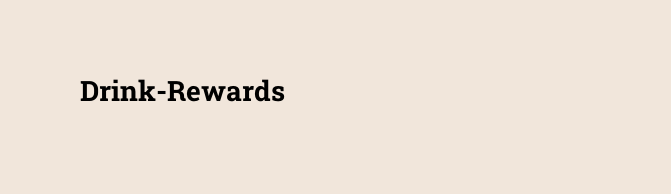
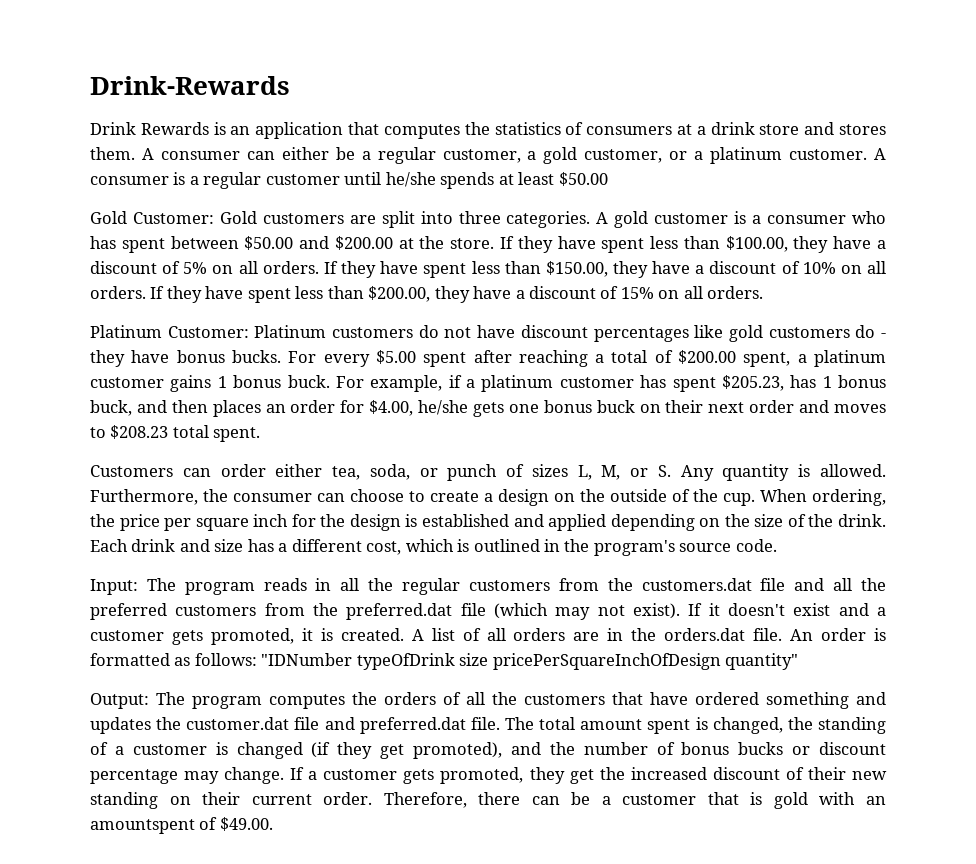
(285, 90) none -> [90,122,886,139] [90,147,886,164] [90,172,608,189] [90,211,887,228] [90,236,887,253] [90,261,886,278] [90,286,764,303] [90,325,887,342] [90,350,886,367] [90,375,886,392] [90,400,887,417] [90,425,261,442] [90,464,886,481] [90,489,886,506] [90,514,886,531] [90,539,777,556] [90,578,887,595] [90,603,887,620] [90,628,887,645] [90,653,799,670] [90,692,886,709] [90,717,886,734] [90,742,886,759] [90,767,888,784] [90,792,886,809] [90,817,273,834] // Drink Rewards is an application that computes the statistics of consumers at a drink store and stores them. A consumer can either be a regular customer, a gold customer, or a platinum customer. A consumer is a regular customer until he/she spends at least $50.00 // Gold Customer: Gold customers are split into three categories. A gold customer is a consumer who has spent between $50.00 and $200.00 at the store. If they have spent less than $100.00, they have a discount of 5% on all orders. If they have spent less than $150.00, they have a discount of 10% on all orders. If they have spent less than $200.00, they have a discount of 15% on all orders. // Platinum Customer: Platinum customers do not have discount percentages like gold customers do - they have bonus bucks. For every $5.00 spent after reaching a total of $200.00 spent, a platinum customer gains 1 bonus buck. For example, if a platinum customer has spent $205.23, has 1 bonus buck, and then places an order for $4.00, he/she gets one bonus buck on their next order and moves to $208.23 total spent. // Customers can order either tea, soda, or punch of sizes L, M, or S. Any quantity is allowed. Furthermore, the consumer can choose to create a design on the outside of the cup. When ordering, the price per square inch for the design is established and applied depending on the size of the drink. Each drink and size has a different cost, which is outlined in the program's source code. // Input: The program reads in all the regular customers from the customers.dat file and all the preferred customers from the preferred.dat file (which may not exist). If it doesn't exist and a customer gets promoted, it is created. A list of all orders are in the orders.dat file. An order is formatted as follows: "IDNumber typeOfDrink size pricePerSquareInchOfDesign quantity" // Output: The program computes the orders of all the customers that have ordered something and updates the customer.dat file and preferred.dat file. The total amount spent is changed, the standing of a customer is changed (if they get promoted), and the number of bonus bucks or discount percentage may change. If a customer gets promoted, they get the increased discount of their new standing on their current order. Therefore, there can be a customer that is gold with an amountspent of $49.00.

